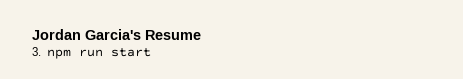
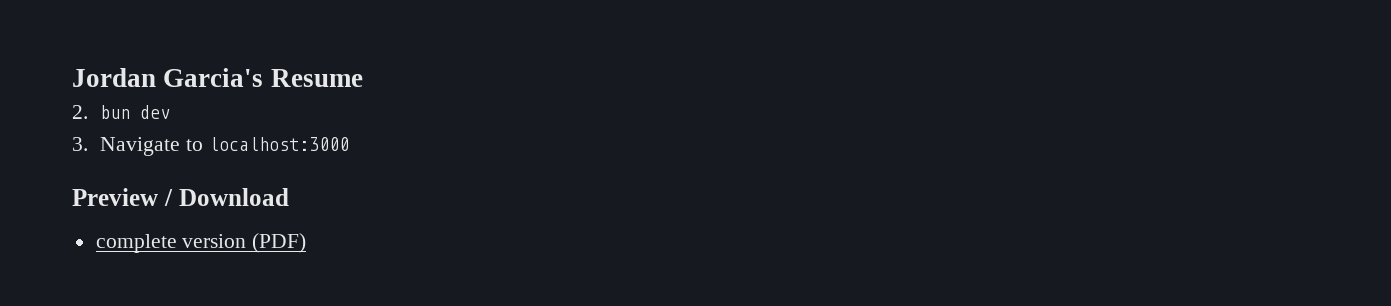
[32,47,151,59] 3. npm run start -> [72,105,171,119] [72,137,349,156] [72,188,289,206] [95,233,307,253] 2. bun dev // 3. Navigate to localhost:3000 // Preview / Download // complete version (PDF)

